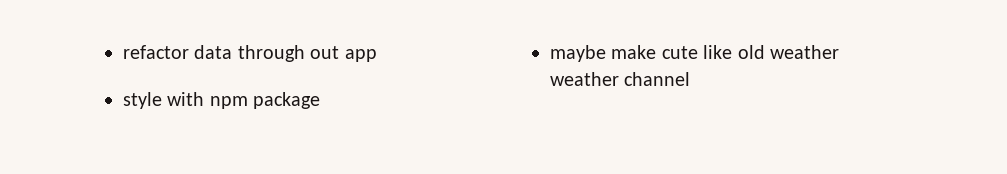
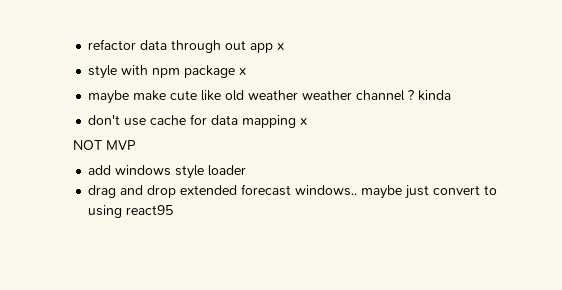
(377, 55) none -> [277,43,285,50] x
(321, 100) none -> [239,68,247,75] x
(691, 79) none -> [407,90,452,101] [88,114,308,128] [73,140,136,150] [88,165,247,179] [88,184,498,199] [88,205,174,218] ? kinda // don't use cache for data mapping x // NOT MVP // add windows style loader // drag and drop extended forecast windows.. maybe just convert to using react95

